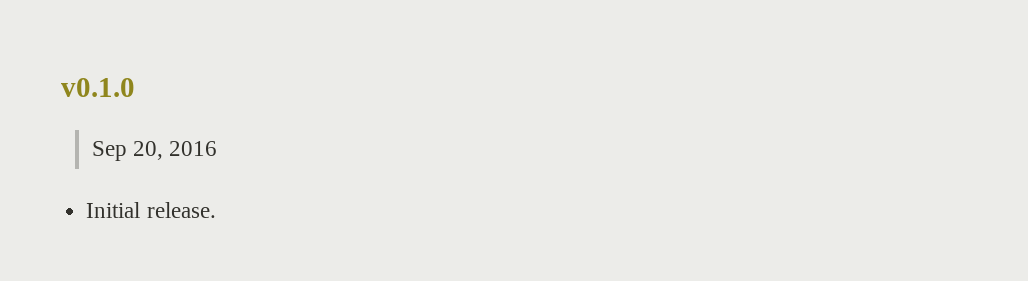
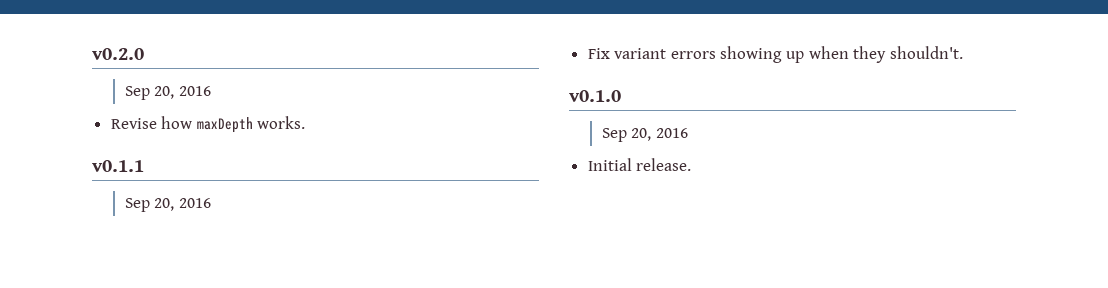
(61, 87) none -> [92,48,144,60] [124,86,212,100] [110,116,306,133] [92,160,144,172] [124,198,212,212] [587,46,963,63] v0.2.0 // Sep 20, 2016 // Revise how maxDepth works. // v0.1.1 // Sep 20, 2016 // Fix variant errors showing up when they shouldn't. //

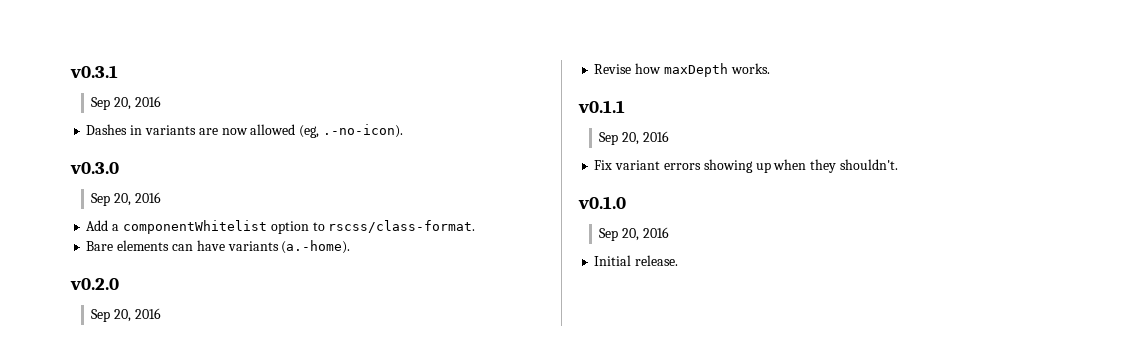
(92, 54) none -> [70,65,118,78] [91,96,161,110] [86,124,403,138] [70,162,119,174] [91,192,161,206] [86,220,476,234] [86,240,351,254] v0.3.1 // Sep 20, 2016 // Dashes in variants are now allowed (eg, .-no-icon). // v0.3.0 // Sep 20, 2016 // Add a componentWhitelist option to rscss/class-format. // Bare elements can have variants (a.-home). //

